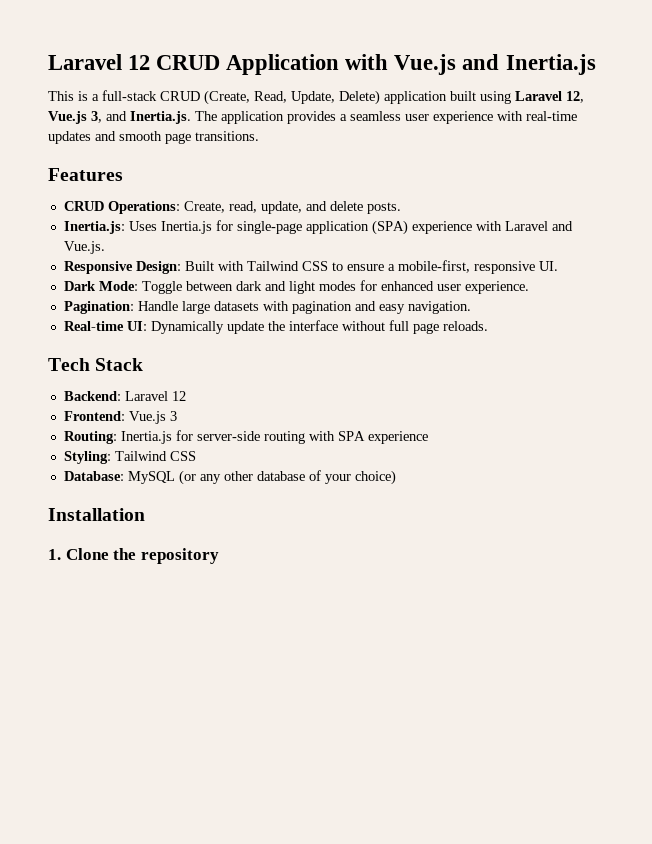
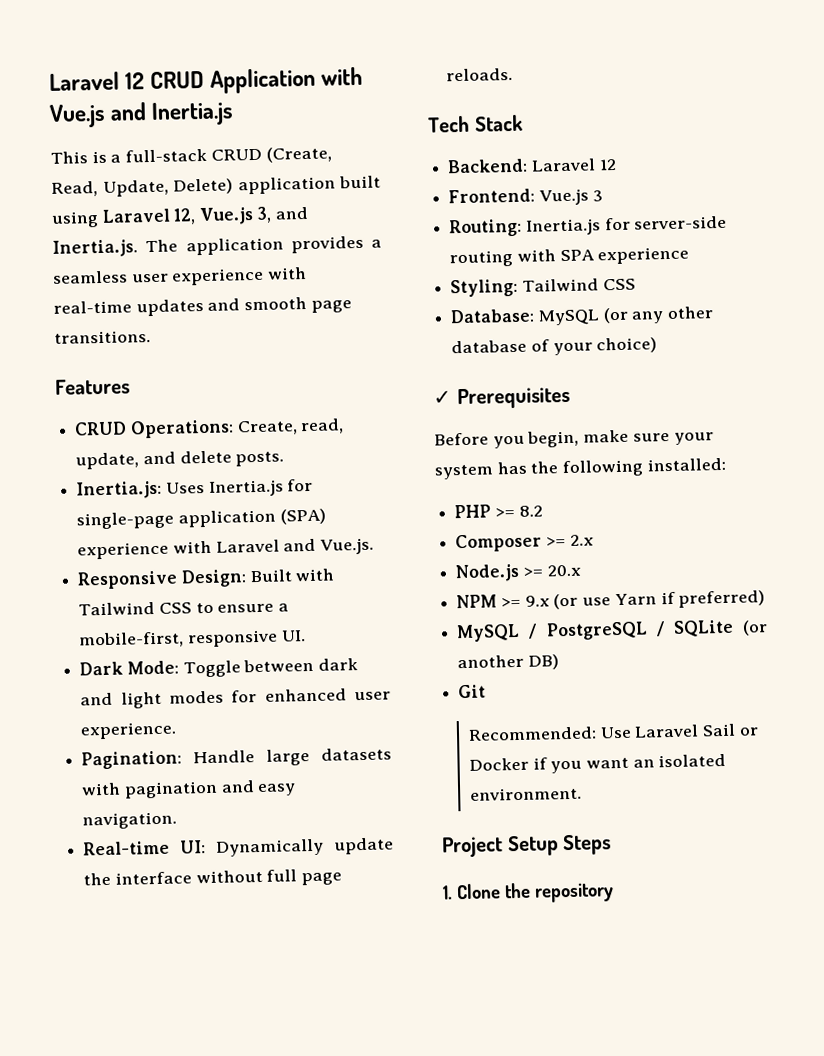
[48,508,145,521] Installation -> [433,386,570,410] [434,429,714,449] [434,457,726,480] [454,504,543,519] [455,533,594,553] [455,563,581,583] [456,590,766,610] [456,619,768,643] [457,654,559,670] [458,684,487,699] [467,723,759,741] [468,753,727,774] [469,786,582,801] [442,834,612,858] ✓ Prerequisites // Before you begin, make sure your system has the following installed: // PHP >= 8.2 // Composer >= 2.x // Node.js >= 20.x // NPM >= 9.x (or use Yarn if preferred) // MySQL / PostgreSQL / SQLite (or another DB) // Git // Recommended: Use Laravel Sail or Docker if you want an isolated environment. // Project Setup Steps

